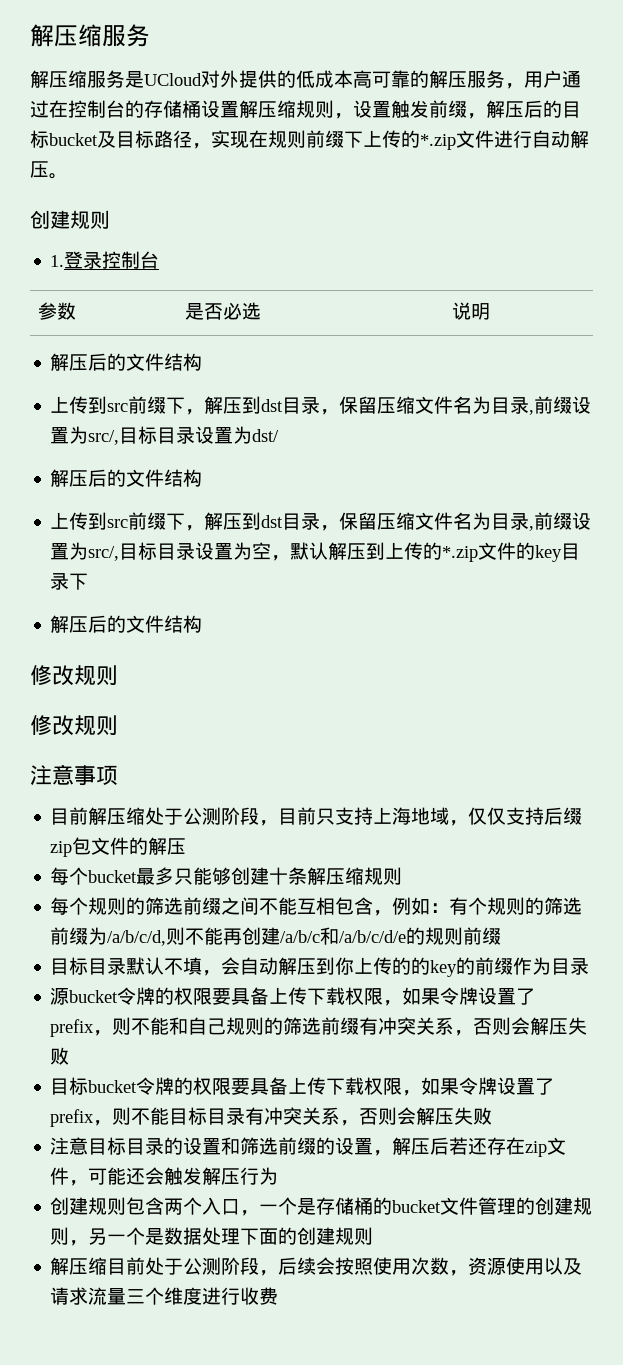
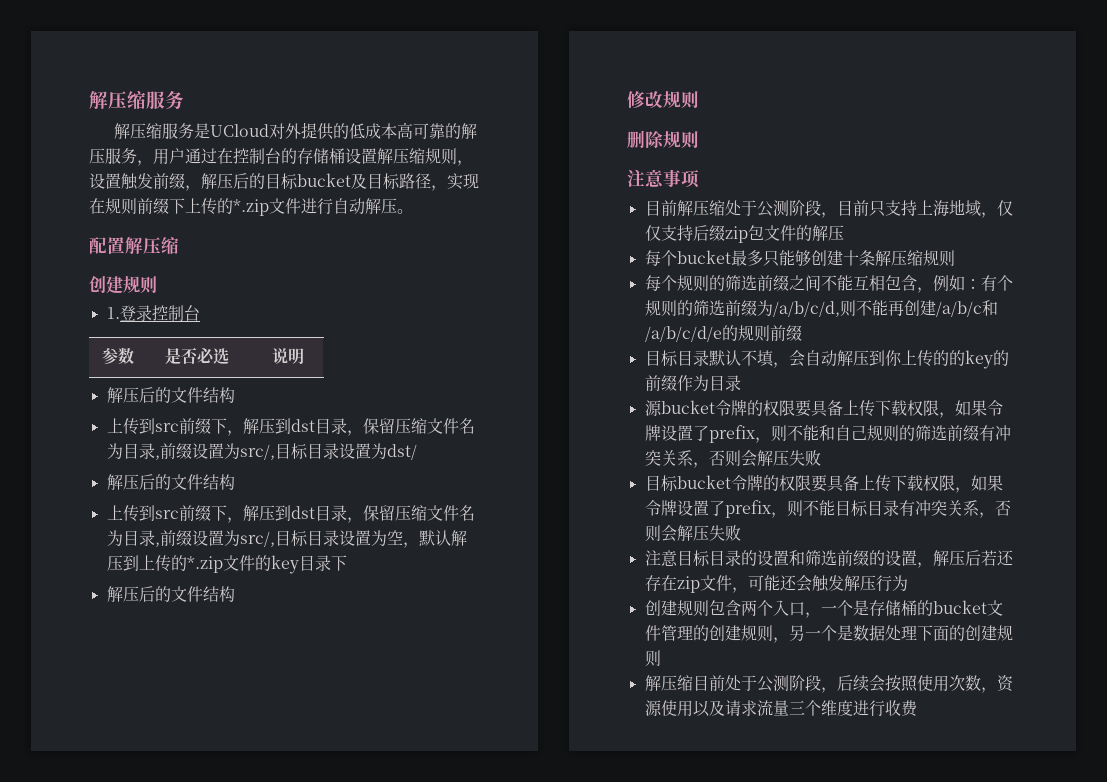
(68, 176) none -> [89,237,179,254] // 配置解压缩
[30,715,74,736] 修改 -> [627,130,664,149] 删除

